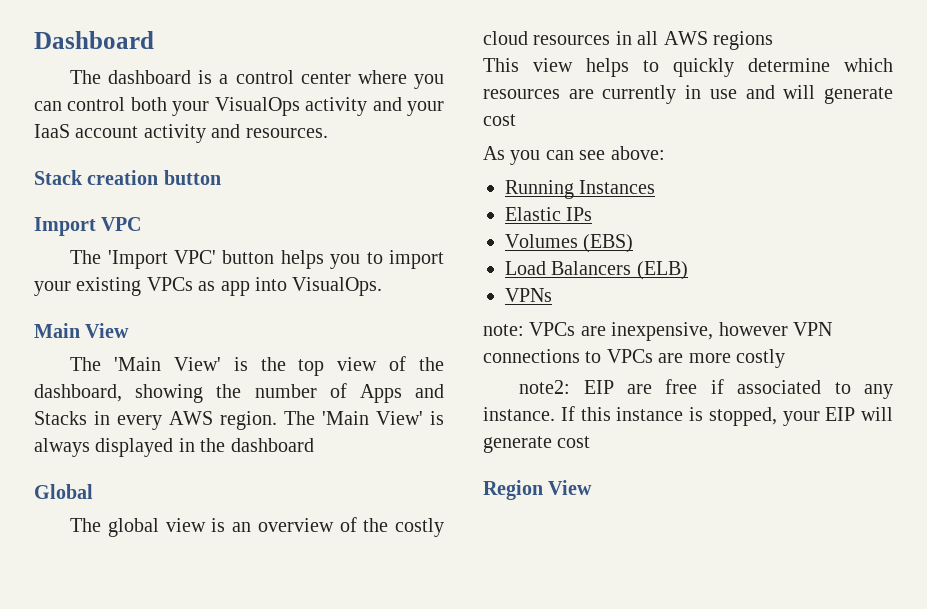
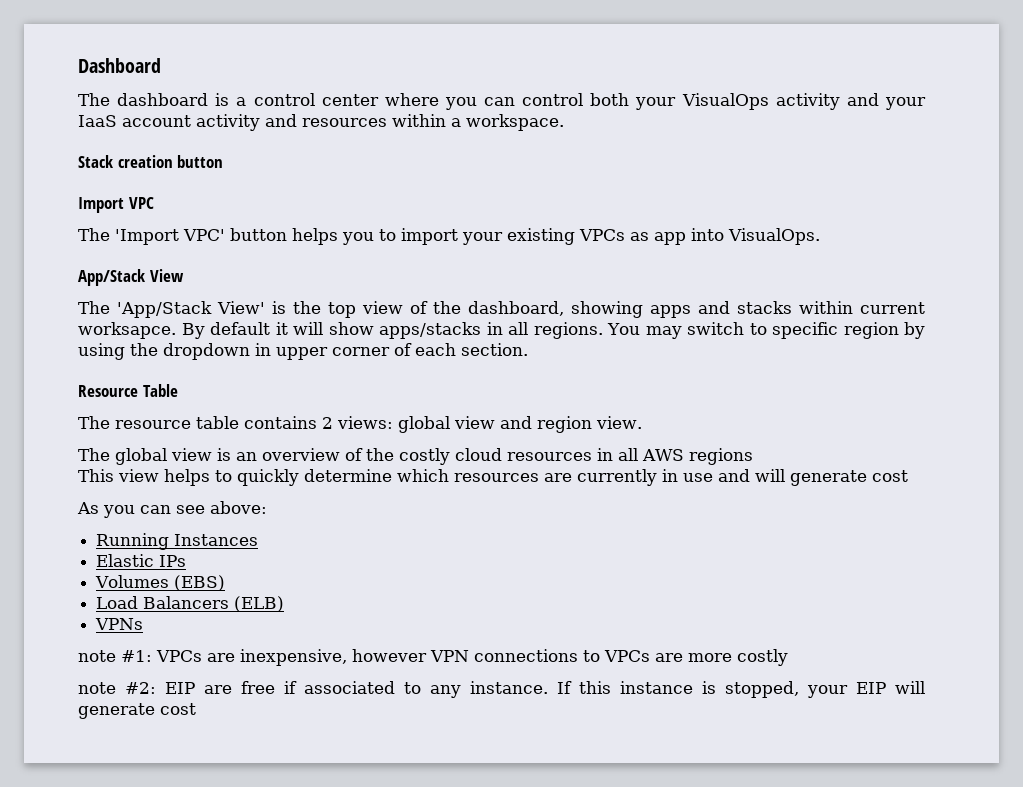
[245,128,328,138] resources. -> [302,114,564,131] resources within a workspace.
[34,323,80,338] Main -> [78,269,145,286] App/Stack
[113,357,161,371] 'Main -> [117,301,212,318] 'App/Stack
[216,383,445,403] [34,411,444,430] [34,438,314,457] [34,484,93,499] the number of Apps and Stacks in every AWS region. The 'Main View' is always displayed in the dashboard // Global -> [650,301,925,318] [78,322,925,339] [78,343,528,360] [78,384,178,397] [78,416,642,433] apps and stacks within current worksapce. By default it will show apps/stacks in all regions. You may switch to specific region by using the dropdown in upper corner of each section. // Resource Table // The resource table contains 2 views: global view and region view.
[483,324,524,336] note: -> [78,650,152,662] note #1:
[519,380,571,394] note2: -> [78,682,156,694] note #2:
[483,480,593,500] // Region View -> (196, 709) none

